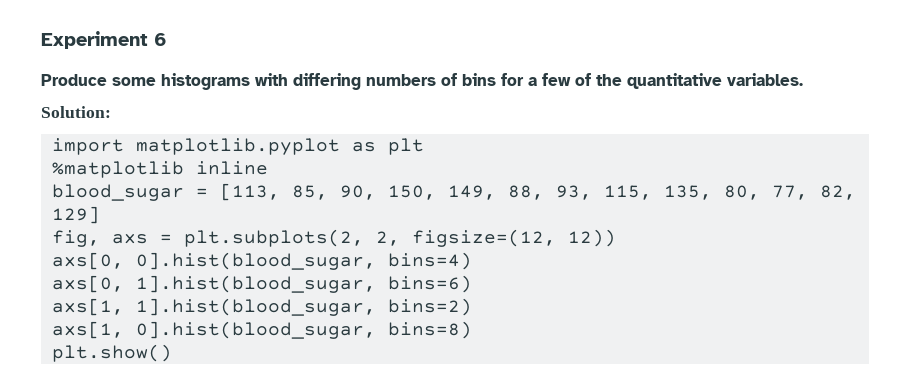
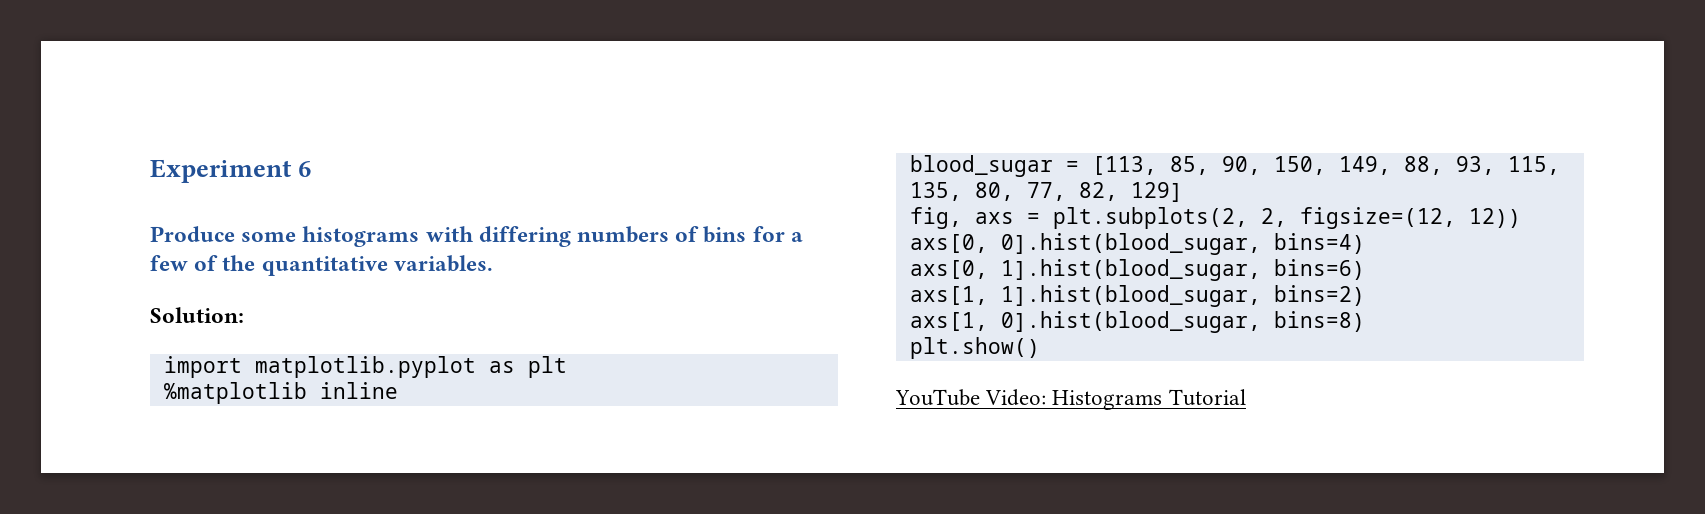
(172, 353) none -> [895,389,1246,410] // YouTube Video: Histograms Tutorial

